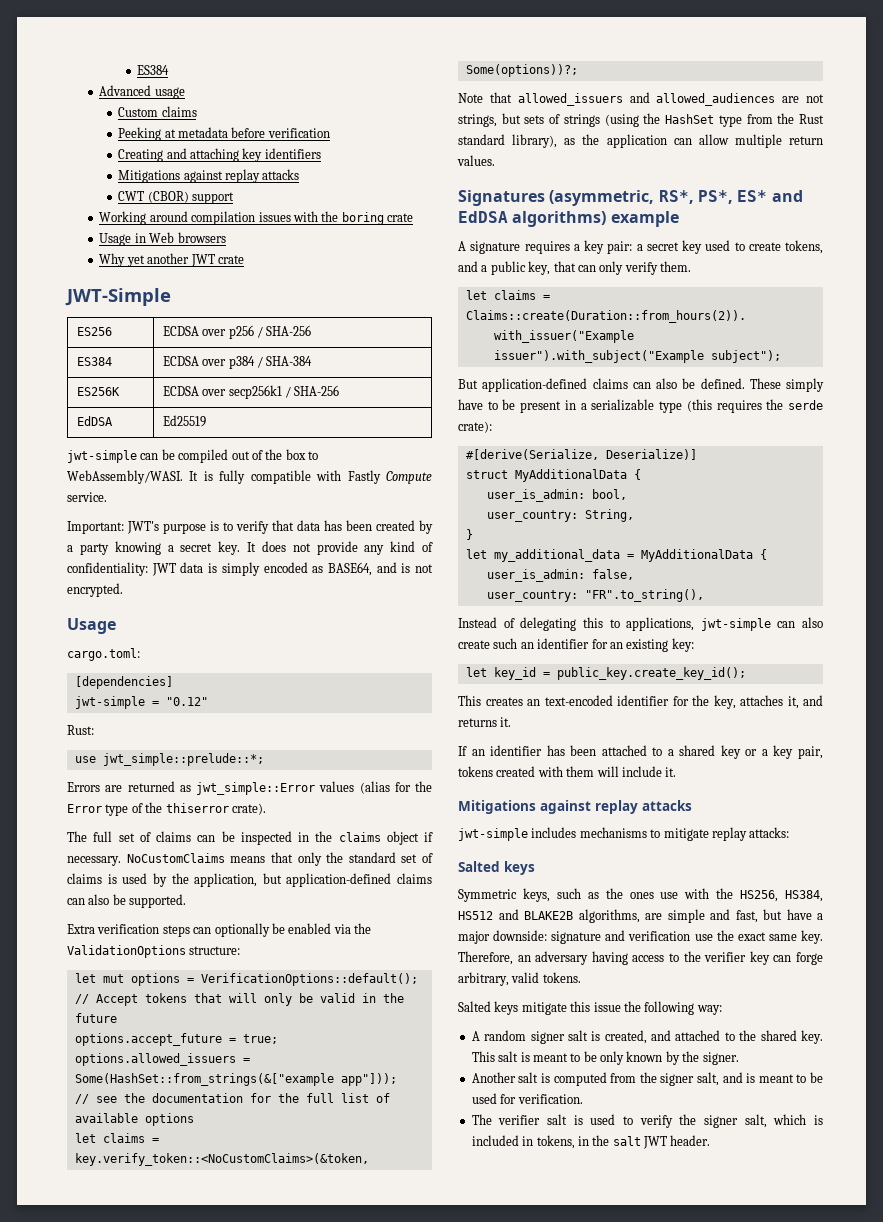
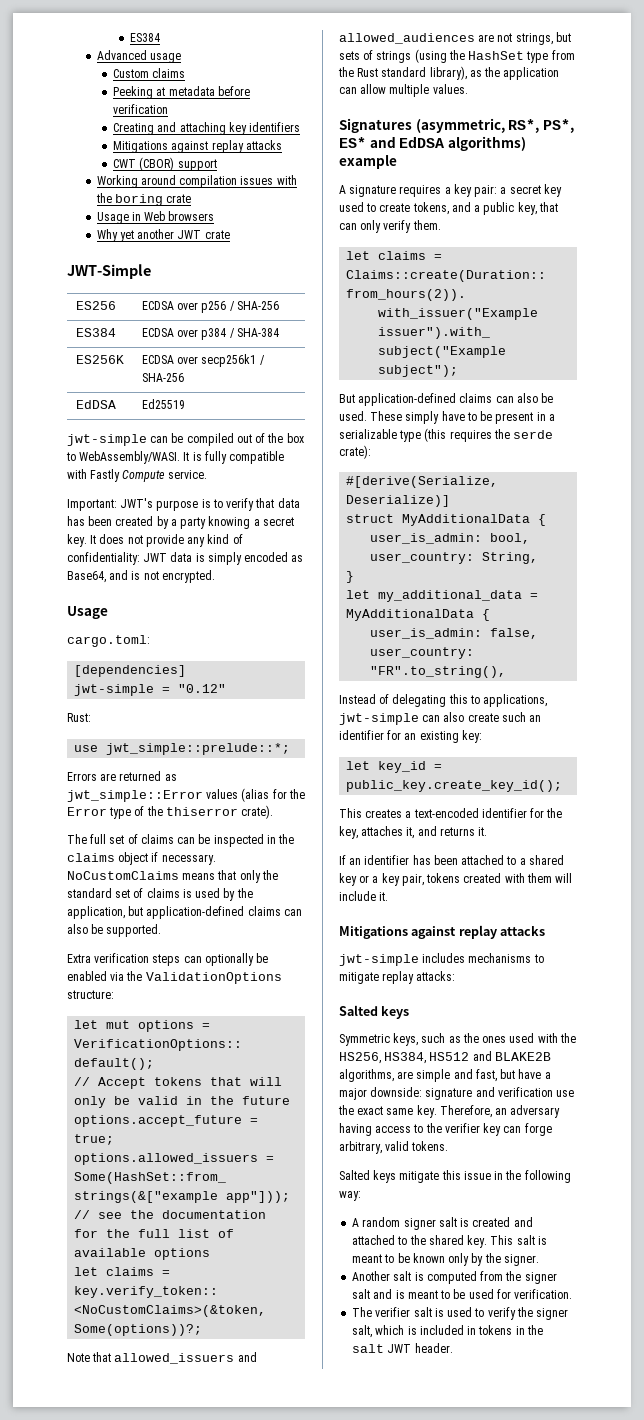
[327,562,372,576] BASE64, -> [67,571,106,583] Base64,
[789,136,823,145] return -> (430, 90) none
[700,378,745,389] defined. -> [339,411,367,421] used.
[527,699,540,706] an -> [405,811,412,818] a
[660,892,679,899] use -> [509,1033,535,1043] used
(621, 1007) none -> [494,1171,504,1180] in
[604,1030,647,1044] created, -> [472,1217,511,1227] created
[600,1051,663,1065] only known -> [412,1253,470,1266] known only
[696,1072,719,1086] salt, -> [352,1289,371,1299] salt
[536,1135,575,1149] tokens, -> [478,1325,513,1335] tokens

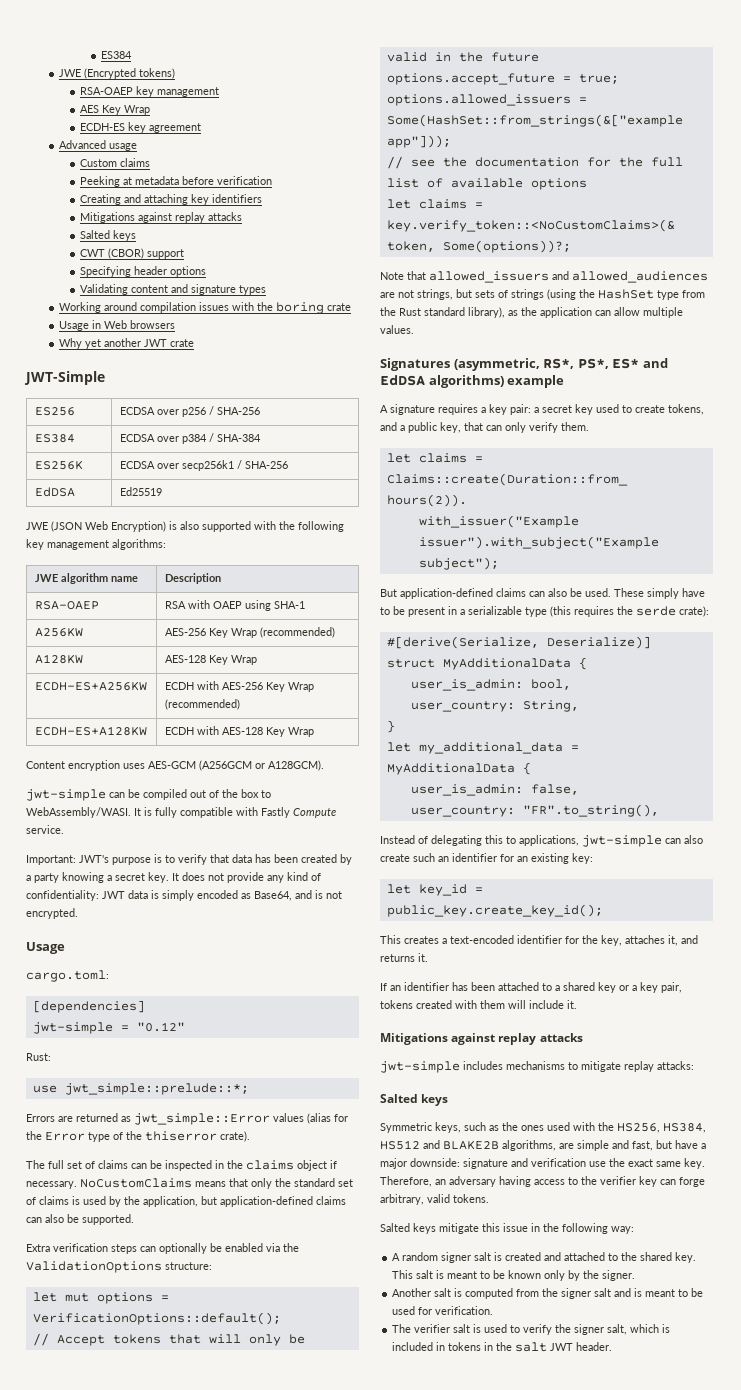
[129,33,160,42] ES384 -> [100,51,132,59] [58,68,175,79] [79,86,219,97] [79,105,150,115] [79,122,201,133] ES384 // JWE (Encrypted tokens) // RSA-OAEP key management // AES Key Wrap // ECDH-ES key agreement
(282, 145) none -> [79,230,136,241] // Salted keys
(217, 165) none -> [79,266,206,277] [79,284,266,295] // Specifying header options // Validating content and signature types
(185, 404) none -> [26,521,344,532] [26,539,166,550] [34,573,138,584] [164,573,221,584] [34,601,99,610] [164,600,305,611] [34,627,83,637] [164,627,335,638] [34,654,83,664] [164,655,257,665] [34,681,147,691] [164,681,314,692] [164,699,240,710] [34,726,147,736] [164,726,314,737] [26,760,324,771] // JWE (JSON Web Encryption) is also supported with the following key management algorithms: // JWE algorithm name | Description // RSA-OAEP | RSA with OAEP using SHA-1 // A256KW | AES-256 Key Wrap (recommended) // A128KW | AES-128 Key Wrap // ECDH-ES+A256KW | ECDH with AES-256 Key Wrap (recommended) // ECDH-ES+A128KW | ECDH with AES-128 Key Wrap // Content encryption uses AES-GCM (A256GCM or A128GCM).

